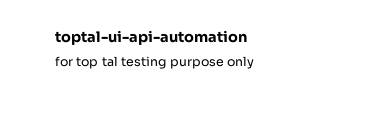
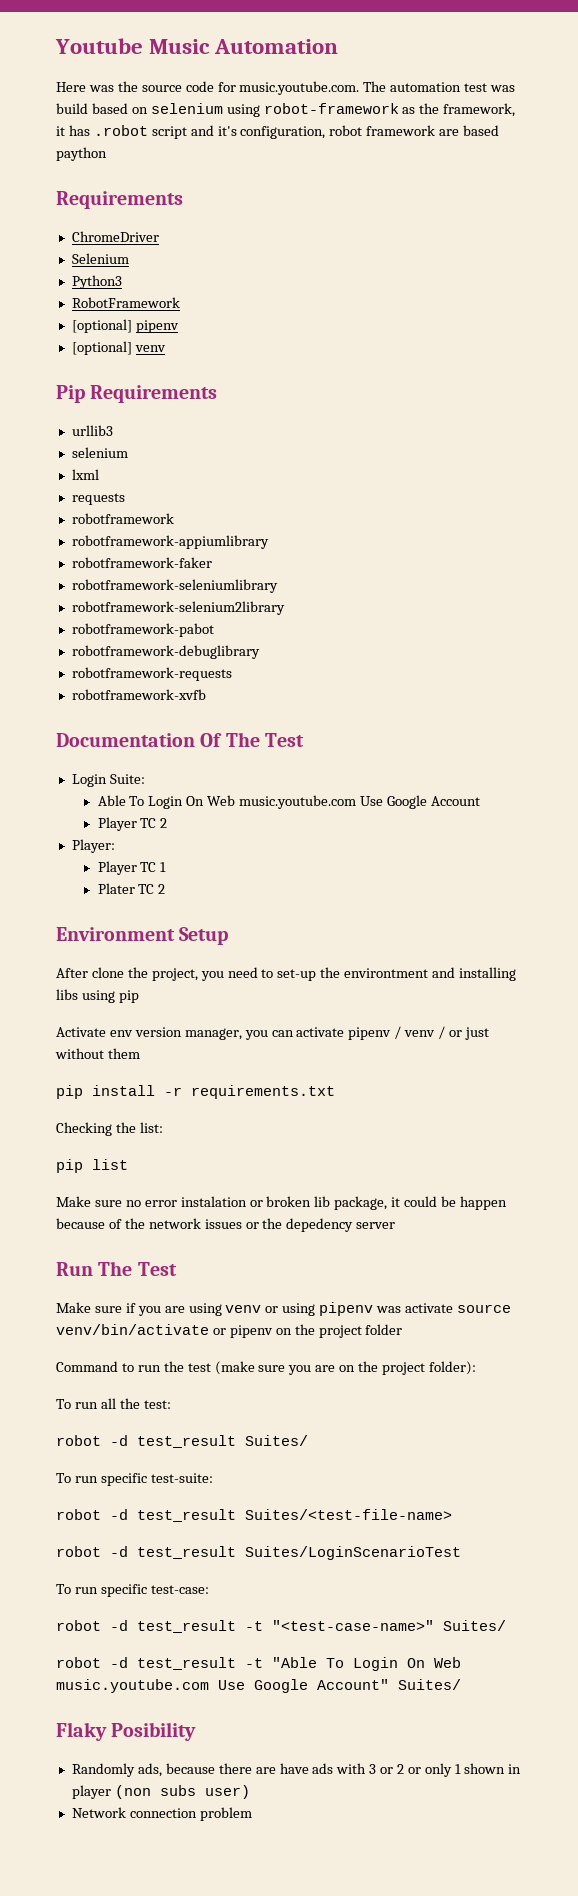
[55,30,247,45] [55,56,254,69] toptal-ui-api-automation // for top tal testing purpose only -> [55,38,339,54] [56,81,516,95] [56,103,516,117] [56,125,500,139] [56,147,107,161] [56,191,183,209] [71,231,159,242] [71,253,129,264] [71,275,122,289] [71,297,180,308] [71,319,179,333] [71,341,166,355] [56,385,218,403] [71,425,113,436] [71,447,128,458] [71,469,99,480] [71,493,125,505] [71,513,174,524] [71,535,269,549] [71,557,212,568] [71,579,278,593] [71,601,285,615] [71,623,214,637] [71,645,260,659] [71,667,232,681] [71,689,206,700] [56,732,304,747] [71,774,145,787] [97,795,480,809] [97,817,168,831] [71,839,115,853] [97,861,167,875] [97,883,166,894] [56,927,229,945] [56,967,517,981] [56,989,139,1003] [56,1026,489,1040] [55,1048,140,1059] [56,1085,335,1099] [56,1122,163,1136] [56,1159,128,1173] [56,1196,507,1210] [56,1218,396,1232] [56,1261,177,1276] [56,1302,511,1316] [56,1324,403,1338] [56,1361,476,1375] [56,1398,171,1409] [56,1435,308,1448] [56,1473,213,1486] [56,1509,452,1522] [56,1546,461,1560] [56,1584,209,1597] [56,1620,506,1633] [56,1657,461,1671] [56,1679,461,1693] [56,1722,197,1741] [71,1763,521,1777] [71,1785,250,1799] [71,1807,252,1821] Youtube Music Automation // Here was the source code for music.youtube.com. The automation test was build based on selenium using robot-framework as the framework, it has .robot script and it's configuration, robot framework are based paython // Requirements // ChromeDriver // Selenium // Python3 // RobotFramework // [optional] pipenv // [optional] venv // Pip Requirements // urllib3 // selenium // lxml // requests // robotframework // robotframework-appiumlibrary // robotframework-faker // robotframework-seleniumlibrary // robotframework-selenium2library // robotframework-pabot // robotframework-debuglibrary // robotframework-requests // robotframework-xvfb // Documentation Of The Test // Login Suite: // Able To Login On Web music.youtube.com Use Google Account // Player TC 2 // Player: // Player TC 1 // Plater TC 2 // Environment Setup // After clone the project, you need to set-up the environtment and installing libs using pip // Activate env version manager, you can activate pipenv / venv / or just without them // pip install -r requirements.txt // Checking the list: // pip list // Make sure no error instalation or broken lib package, it could be happen because of the network issues or the depedency server // Run The Test // Make sure if you are using venv or using pipenv was activate source venv/bin/activate or pipenv on the project folder // Command to run the test (make sure you are on the project folder): // To run all the test: // robot -d test_result Suites/ // To run specific test-suite: // robot -d test_result Suites/<test-file-name> // robot -d test_result Suites/LoginScenarioTest // To run specific test-case: // robot -d test_result -t "<test-case-name>" Suites/ // robot -d test_result -t "Able To Login On Web music.youtube.com Use Google Account" Suites/ // Flaky Posibility // Randomly ads, because there are have ads with 3 or 2 or only 1 shown in player (non subs user) // Network connection problem

